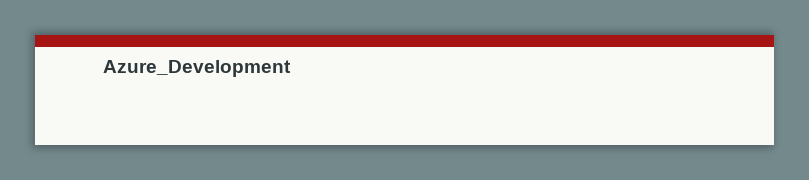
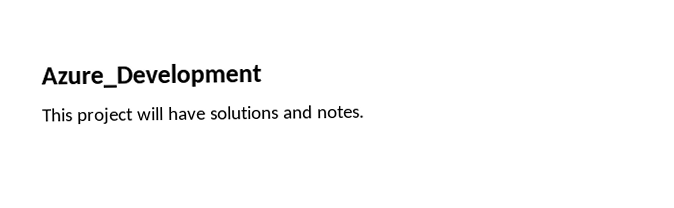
(291, 68) none -> [42,105,365,125] // This project will have solutions and notes.

